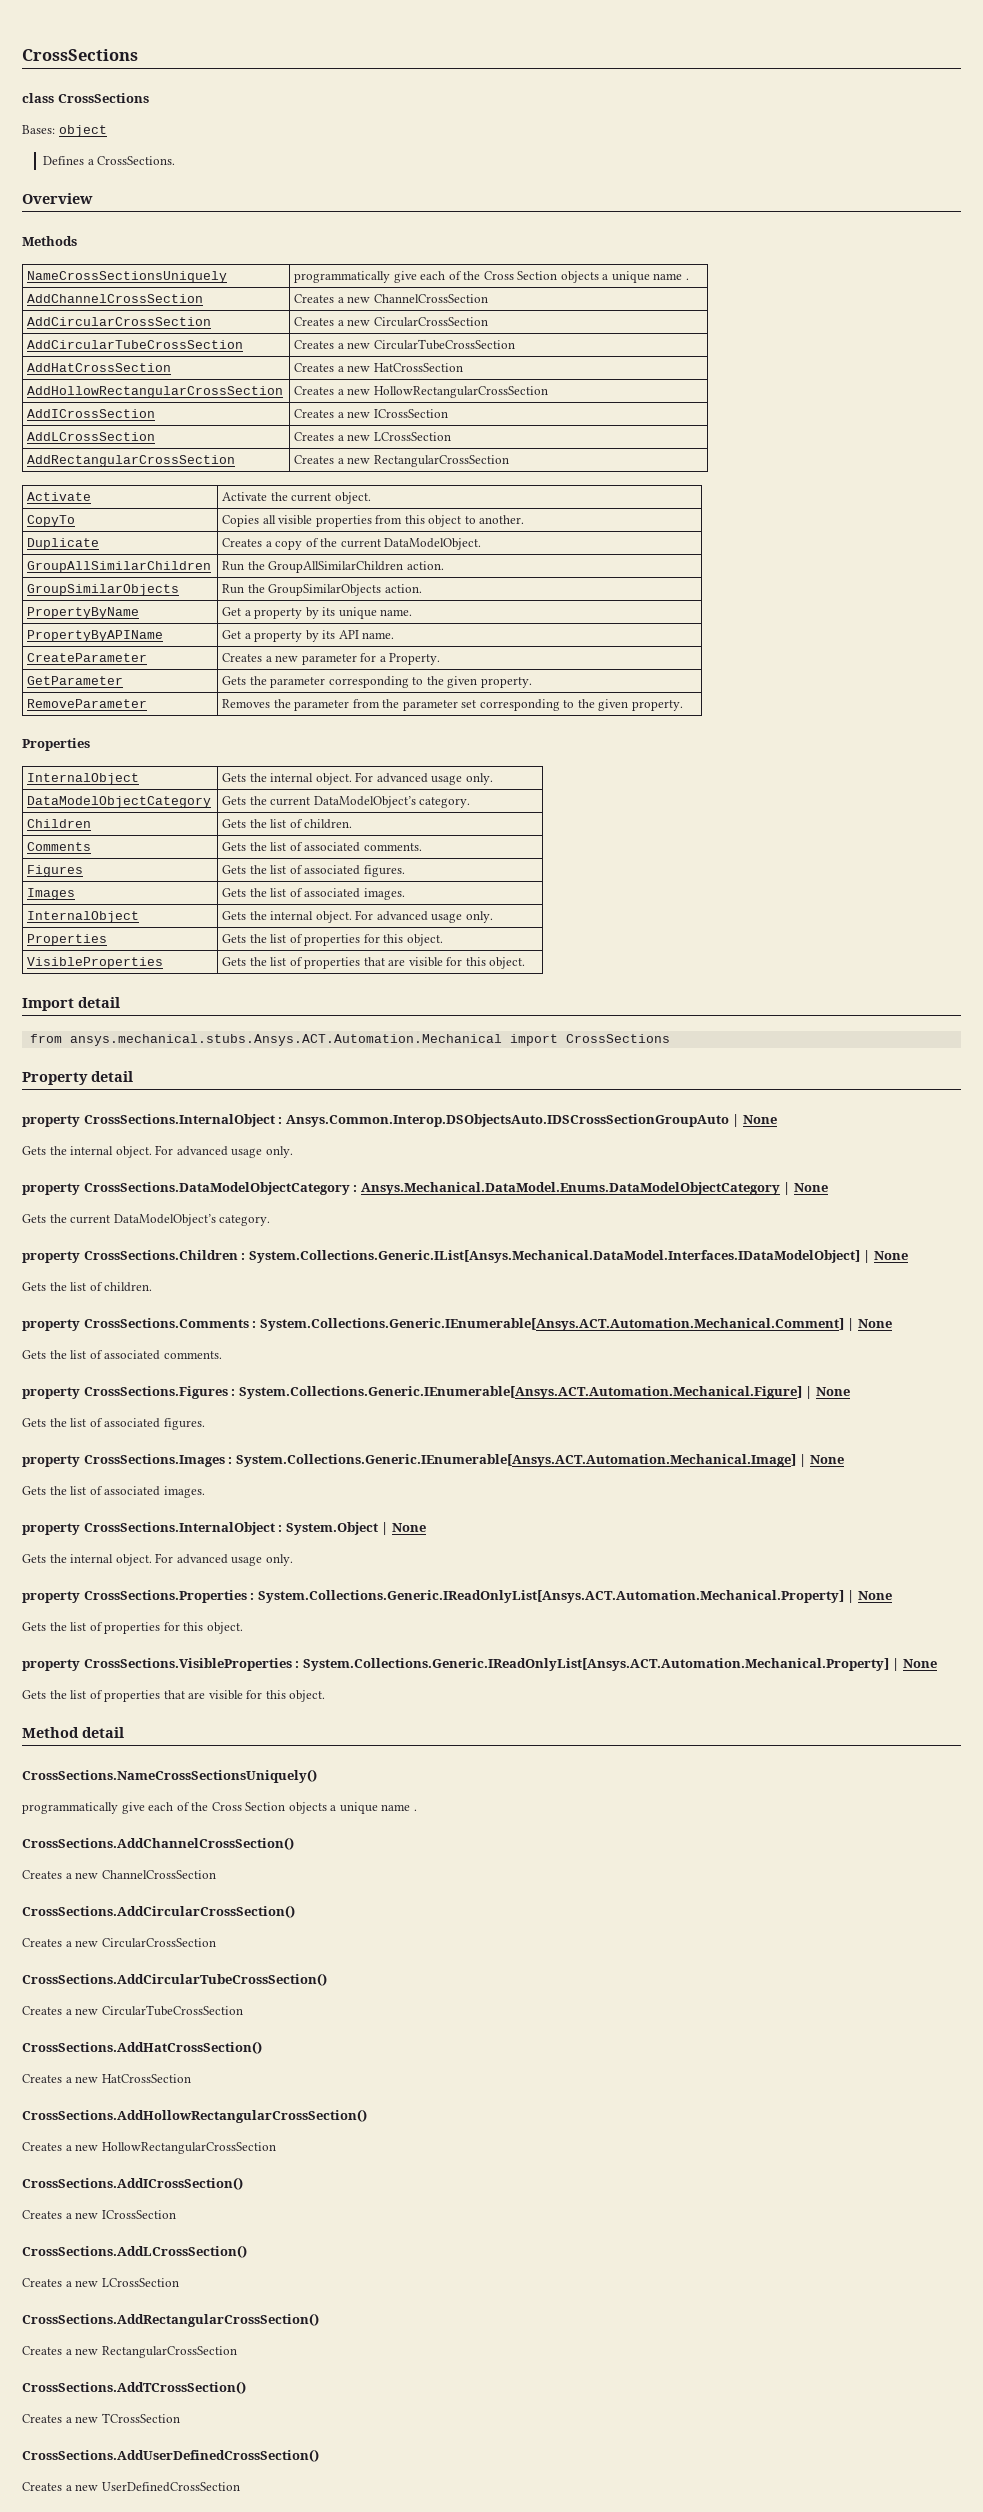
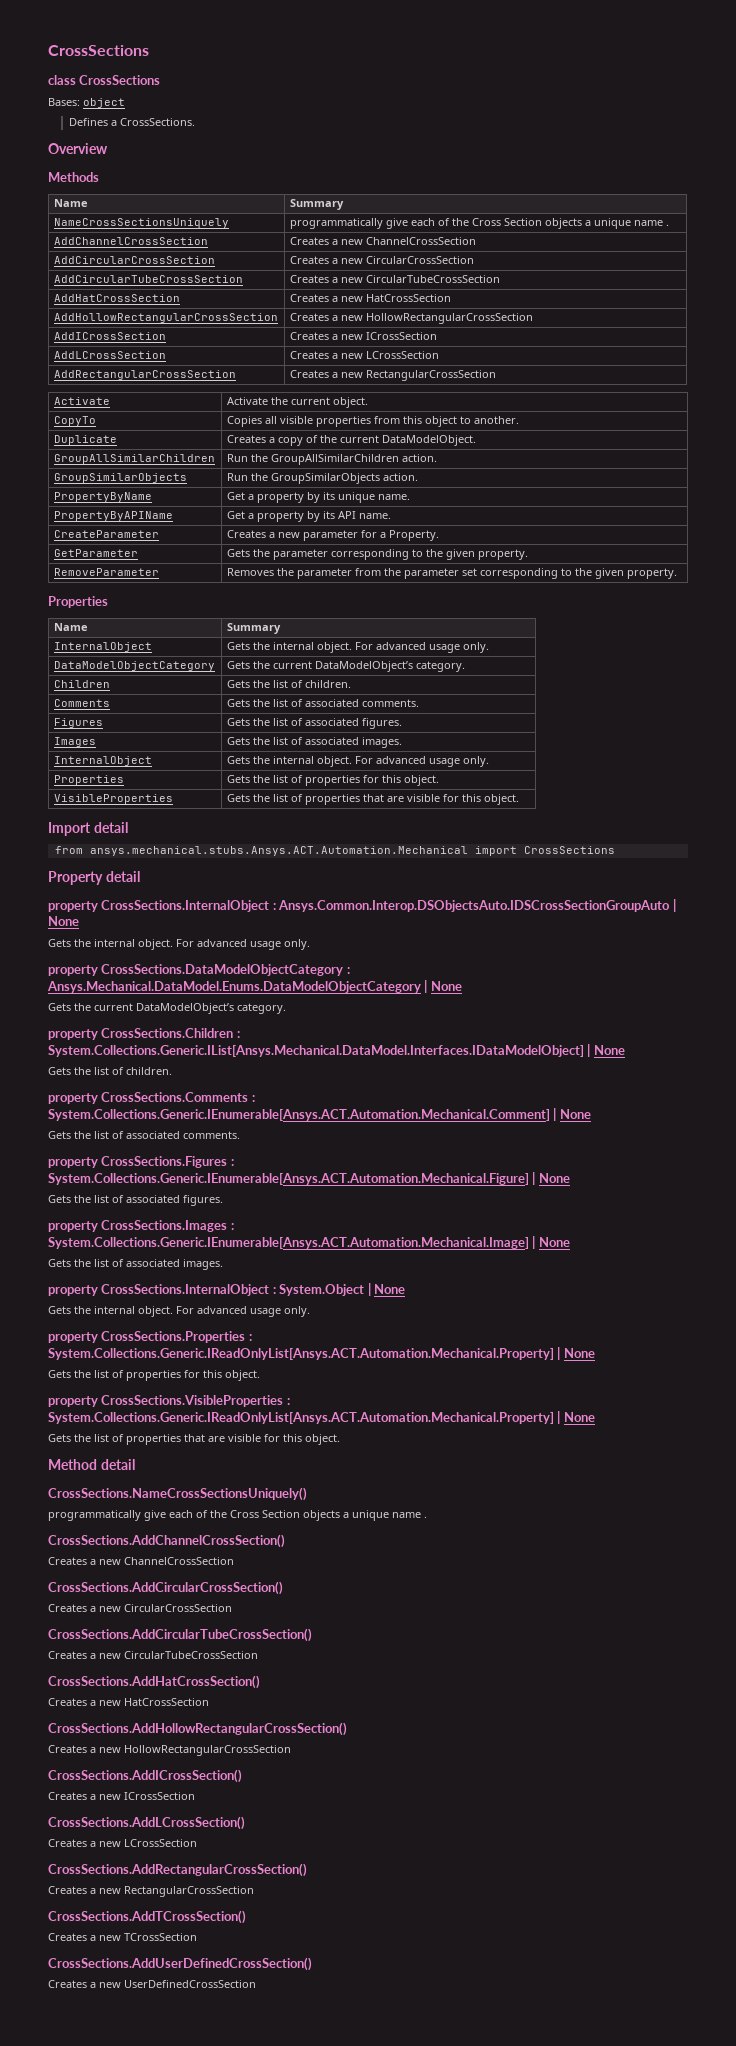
(77, 241) none -> [53,199,88,207] [289,199,344,210] // Name | Summary
(90, 744) none -> [53,623,88,631] [226,623,281,634] // Name | Summary

